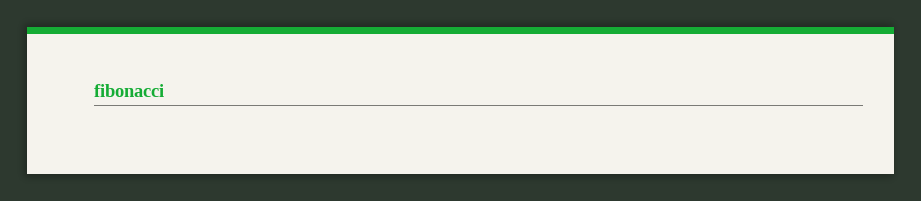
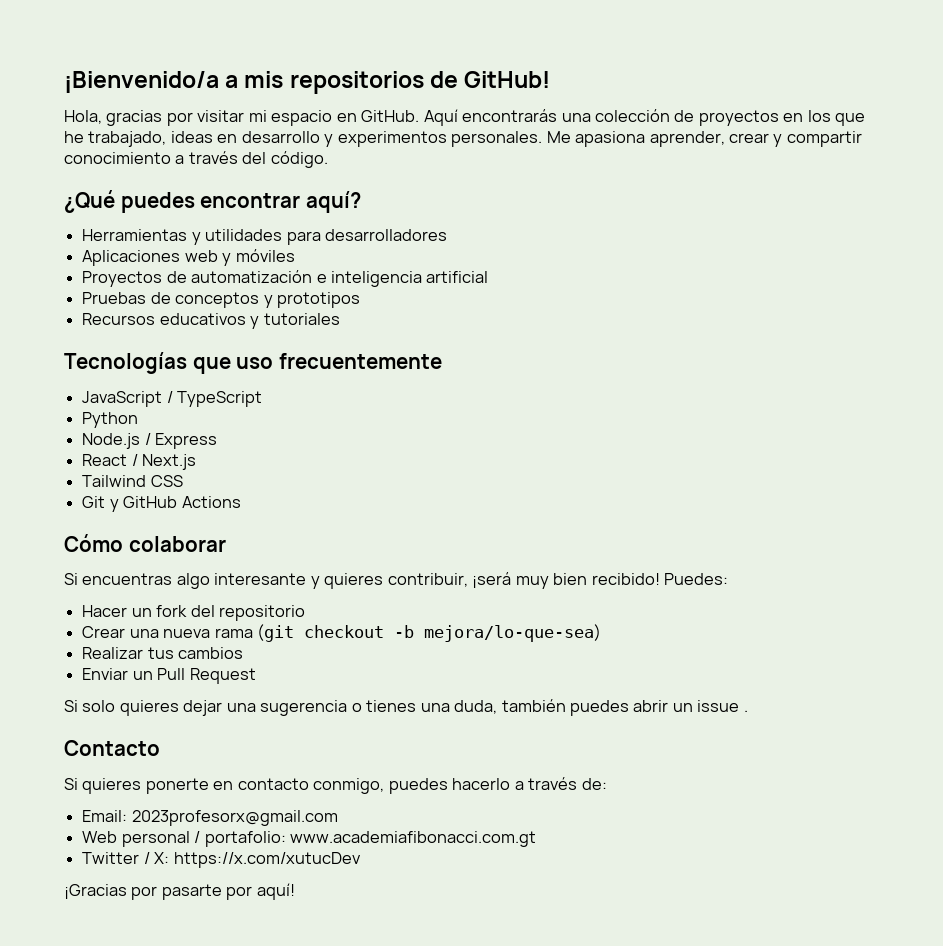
[94,84,164,97] fibonacci -> [64,71,551,94] [64,109,866,126] [64,131,862,147] [64,151,328,168] [64,190,361,213] [82,229,447,245] [82,249,295,266] [82,270,489,287] [82,292,360,308] [82,313,340,329] [64,352,442,374] [82,391,263,407] [82,412,139,428] [82,433,218,449] [82,454,197,470] [82,475,183,487] [82,496,241,512] [64,534,226,552] [64,572,729,589] [82,605,305,621] [82,624,601,642] [82,647,244,659] [82,668,256,684] [64,699,748,716] [64,740,160,756] [64,777,607,794] [82,810,338,826] [82,831,536,847] [82,852,361,868] [64,883,295,900] ¡Bienvenido/a a mis repositorios de GitHub! // Hola, gracias por visitar mi espacio en GitHub. Aquí encontrarás una colección de proyectos en los que he trabajado, ideas en desarrollo y experimentos personales. Me apasiona aprender, crear y compartir conocimiento a través del código. // ¿Qué puedes encontrar aquí? // Herramientas y utilidades para desarrolladores // Aplicaciones web y móviles // Proyectos de automatización e inteligencia artificial // Pruebas de conceptos y prototipos // Recursos educativos y tutoriales // Tecnologías que uso frecuentemente // JavaScript / TypeScript // Python // Node.js / Express // React / Next.js // Tailwind CSS // Git y GitHub Actions // Cómo colaborar // Si encuentras algo interesante y quieres contribuir, ¡será muy bien recibido! Puedes: // Hacer un fork del repositorio // Crear una nueva rama (git checkout -b mejora/lo-que-sea) // Realizar tus cambios // Enviar un Pull Request // Si solo quieres dejar una sugerencia o tienes una duda, también puedes abrir un issue . // Contacto // Si quieres ponerte en contacto conmigo, puedes hacerlo a través de: // Email: 2023profesorx@gmail.com // Web personal / portafolio: www.academiafibonacci.com.gt // Twitter / X: https://x.com/xutucDev // ¡Gracias por pasarte por aquí!

